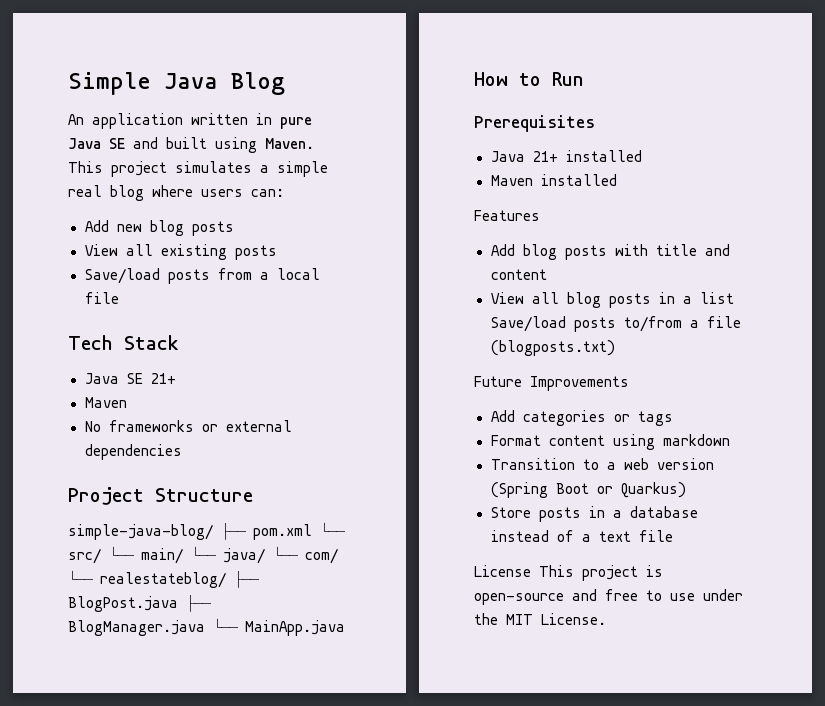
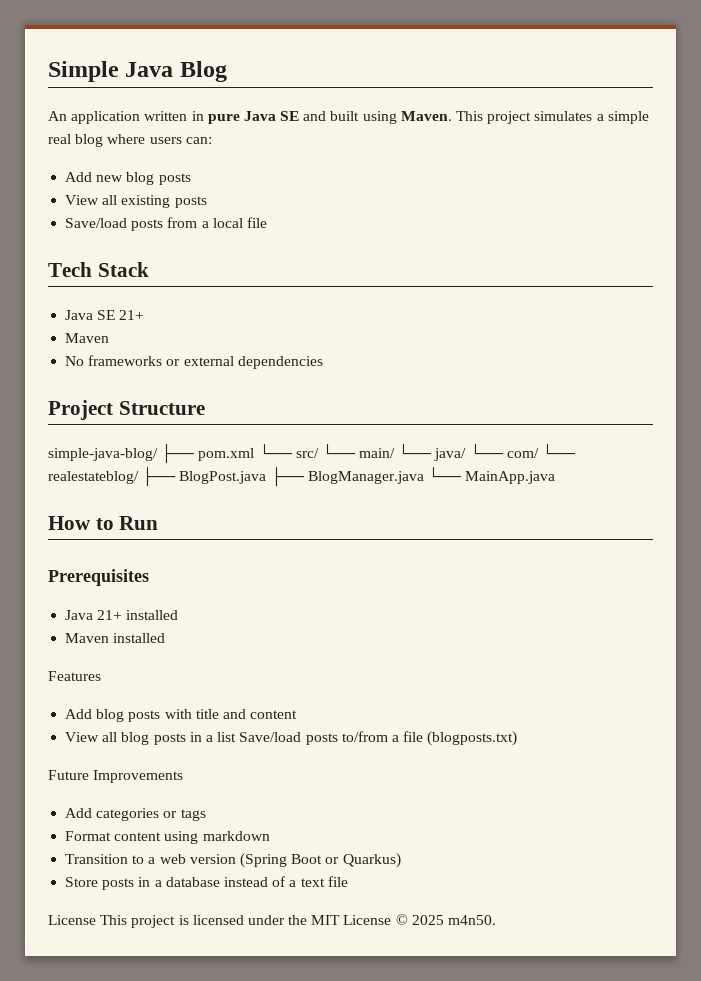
[474,589,743,605] [474,613,606,625] open-source and free to use under the MIT License. -> [192,914,497,925] licensed under the MIT License © 2025 m4n50.

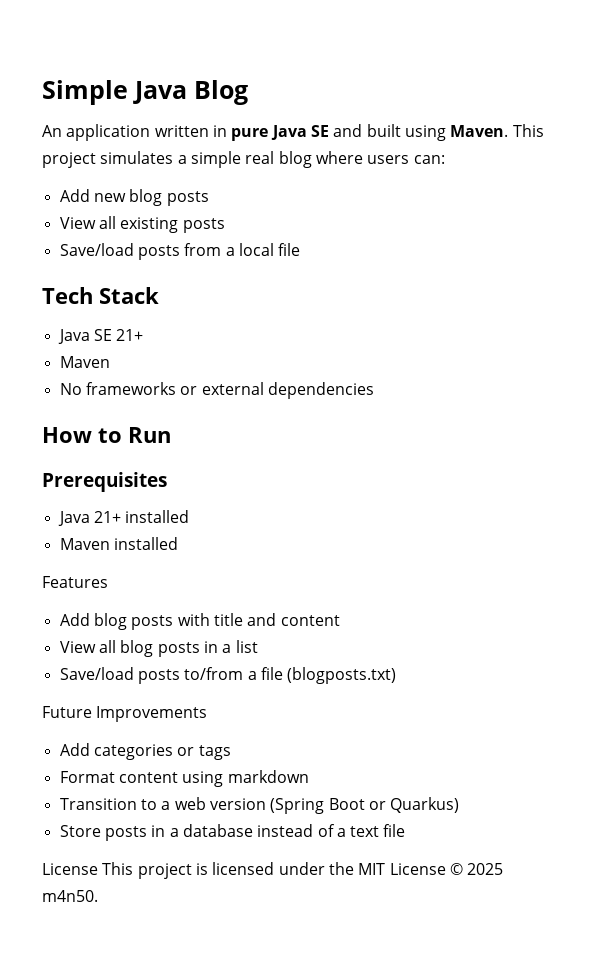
[48,400,205,420] [48,444,577,464] [48,467,556,487] // Project Structure // simple-java-blog/ ├── pom.xml └── src/ └── main/ └── java/ └── com/ └── realestateblog/ ├── BlogPost.java ├── BlogManager.java └── MainApp.java -> (374, 390) none
(237, 737) none -> (258, 646) //

